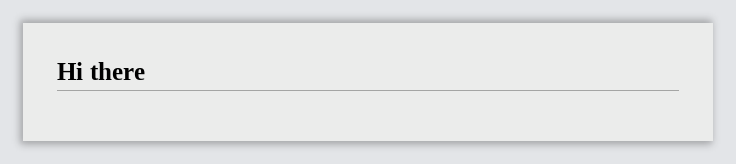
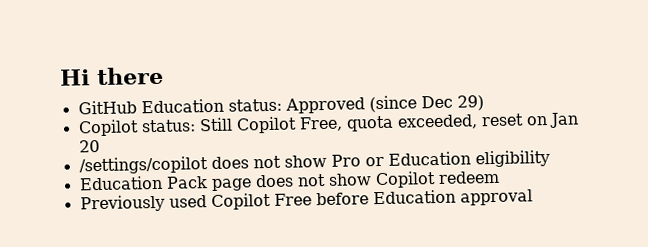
(145, 71) none -> [77,95,484,115] [77,112,579,137] [78,140,100,153] [78,149,550,175] [78,170,500,192] [79,189,533,213] // GitHub Education status: Approved (since Dec 29) // Copilot status: Still Copilot Free, quota exceeded, reset on Jan 20 // /settings/copilot does not show Pro or Education eligibility // Education Pack page does not show Copilot redeem // Previously used Copilot Free before Education approval

